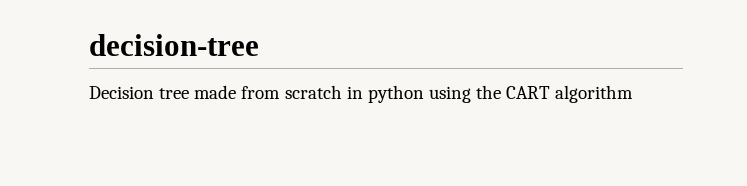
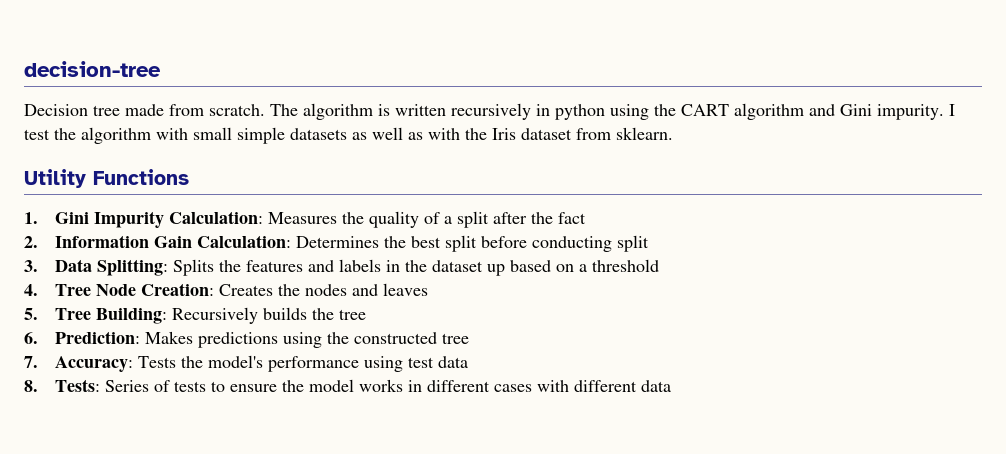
[284,85,342,99] scratch -> [209,103,531,120] scratch. The algorithm is written recursively
(634, 94) none -> [809,104,955,120] [24,127,673,144] [24,169,189,188] [24,211,586,228] [24,235,649,252] [24,259,659,276] [24,283,428,296] [24,307,366,324] [24,331,469,348] [24,355,468,372] [24,379,671,392] and Gini impurity. I test the algorithm with small simple datasets as well as with the Iris dataset from sklearn. // Utility Functions // 1. Gini Impurity Calculation: Measures the quality of a split after the fact // 2. Information Gain Calculation: Determines the best split before conducting split // 3. Data Splitting: Splits the features and labels in the dataset up based on a threshold // 4. Tree Node Creation: Creates the nodes and leaves // 5. Tree Building: Recursively builds the tree // 6. Prediction: Makes predictions using the constructed tree // 7. Accuracy: Tests the model's performance using test data // 8. Tests: Series of tests to ensure the model works in different cases with different data

